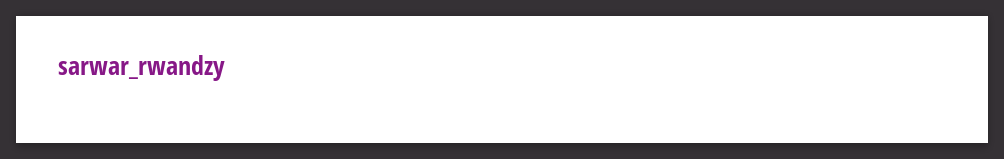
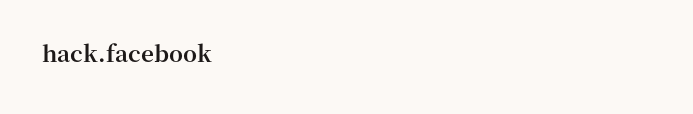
[58,55,225,81] sarwar_rwandzy -> [42,43,212,62] hack.facebook

